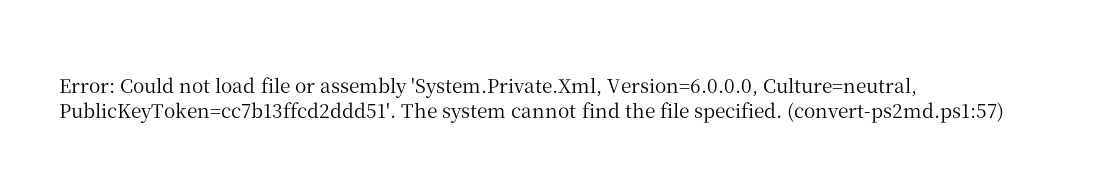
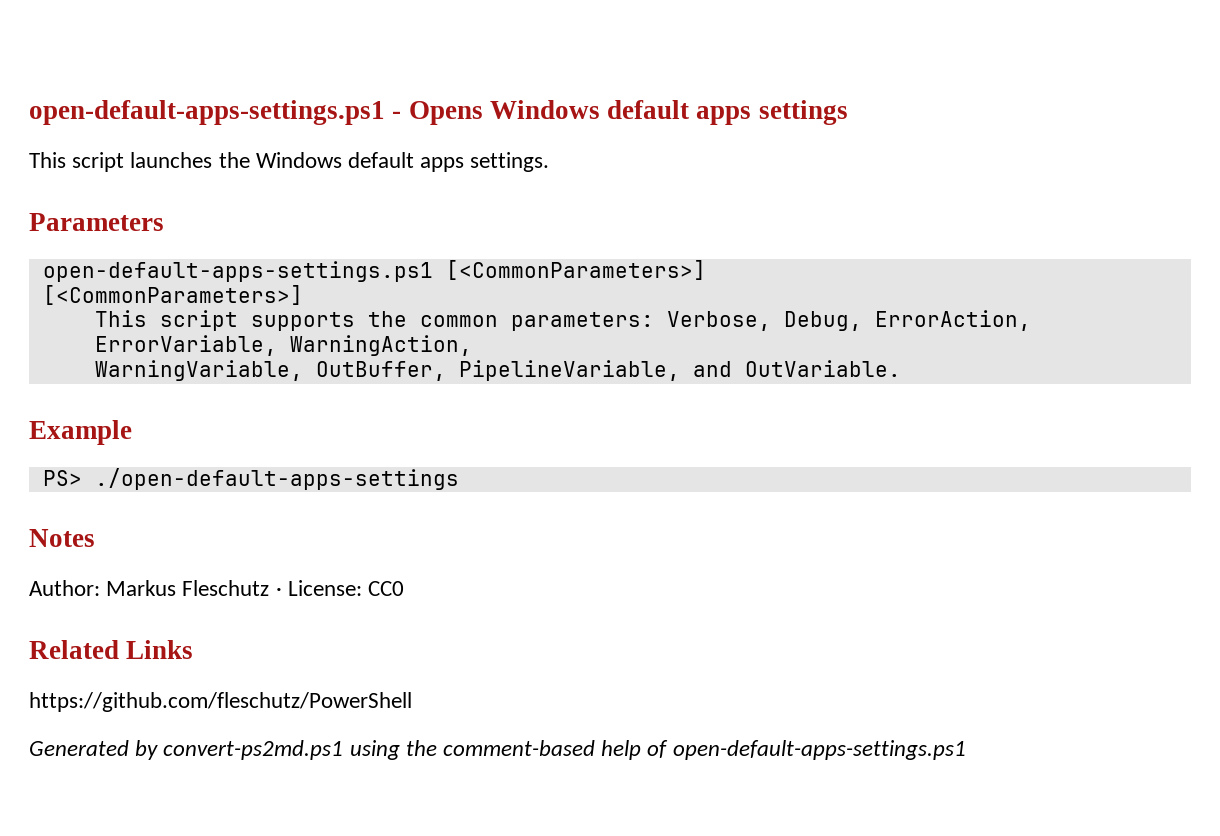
[59,77,918,98] [59,102,1005,123] Error: Could not load file or assembly 'System.Private.Xml, Version=6.0.0.0, Culture=neutral, PublicKeyToken=cc7b13ffcd2ddd51'. The system cannot find the file specified. (convert-ps2md.ps1:57) -> [29,100,848,125] [29,152,550,172] [29,213,164,231] [42,260,706,282] [42,285,303,305] [94,310,1031,331] [94,335,472,356] [94,360,901,381] [29,420,132,445] [42,468,459,490] [29,529,95,547] [29,580,405,596] [29,640,194,659] [29,692,412,712] [29,740,966,760] open-default-apps-settings.ps1 - Opens Windows default apps settings // This script launches the Windows default apps settings. // Parameters // open-default-apps-settings.ps1 [<CommonParameters>] // [<CommonParameters>] // This script supports the common parameters: Verbose, Debug, ErrorAction, ErrorVariable, WarningAction, // WarningVariable, OutBuffer, PipelineVariable, and OutVariable. // Example // PS> ./open-default-apps-settings // Notes // Author: Markus Fleschutz · License: CC0 // Related Links // https://github.com/fleschutz/PowerShell // Generated by convert-ps2md.ps1 using the comment-based help of open-default-apps-settings.ps1

